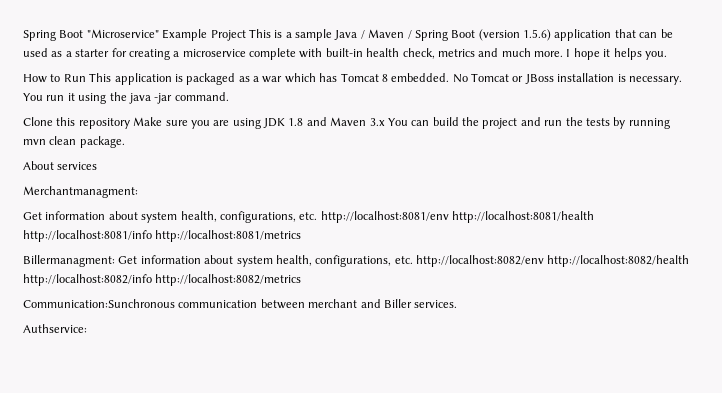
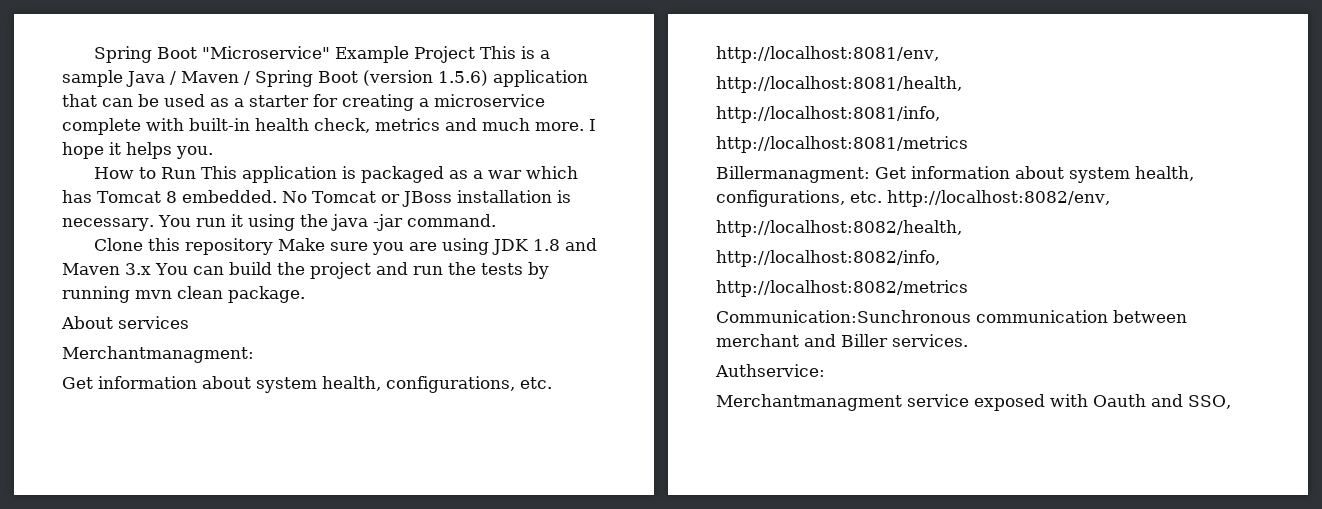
[320,211,594,223] [23,230,152,242] http://localhost:8081/env http://localhost:8081/health http://localhost:8081/info -> [716,46,939,63] [716,76,962,93] [716,106,940,123] http://localhost:8081/env, // http://localhost:8081/health, // http://localhost:8081/info, //
[416,255,690,267] [23,274,152,286] http://localhost:8082/env http://localhost:8082/health http://localhost:8082/info -> [887,190,1110,207] [716,220,962,237] [716,250,940,267] http://localhost:8082/env, // http://localhost:8082/health, // http://localhost:8082/info, //
(87, 328) none -> [716,394,1231,411] // Merchantmanagment service exposed with Oauth and SSO,

